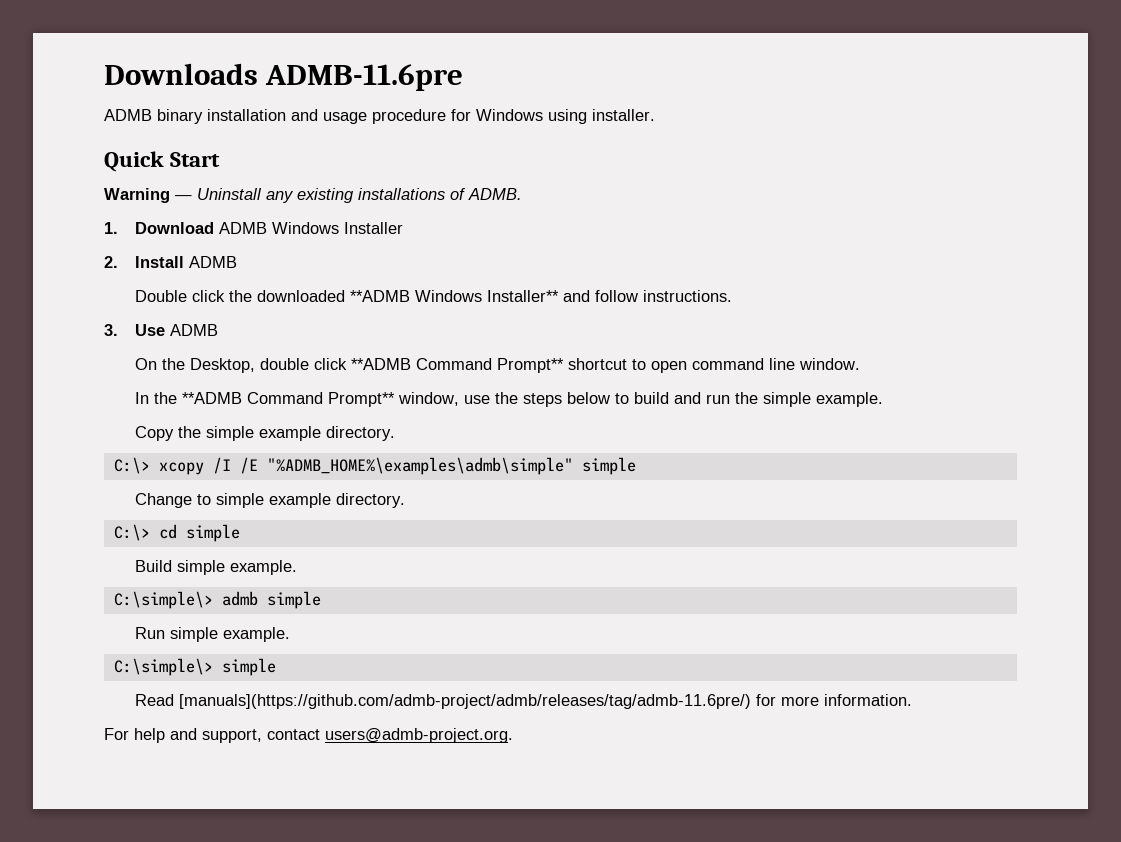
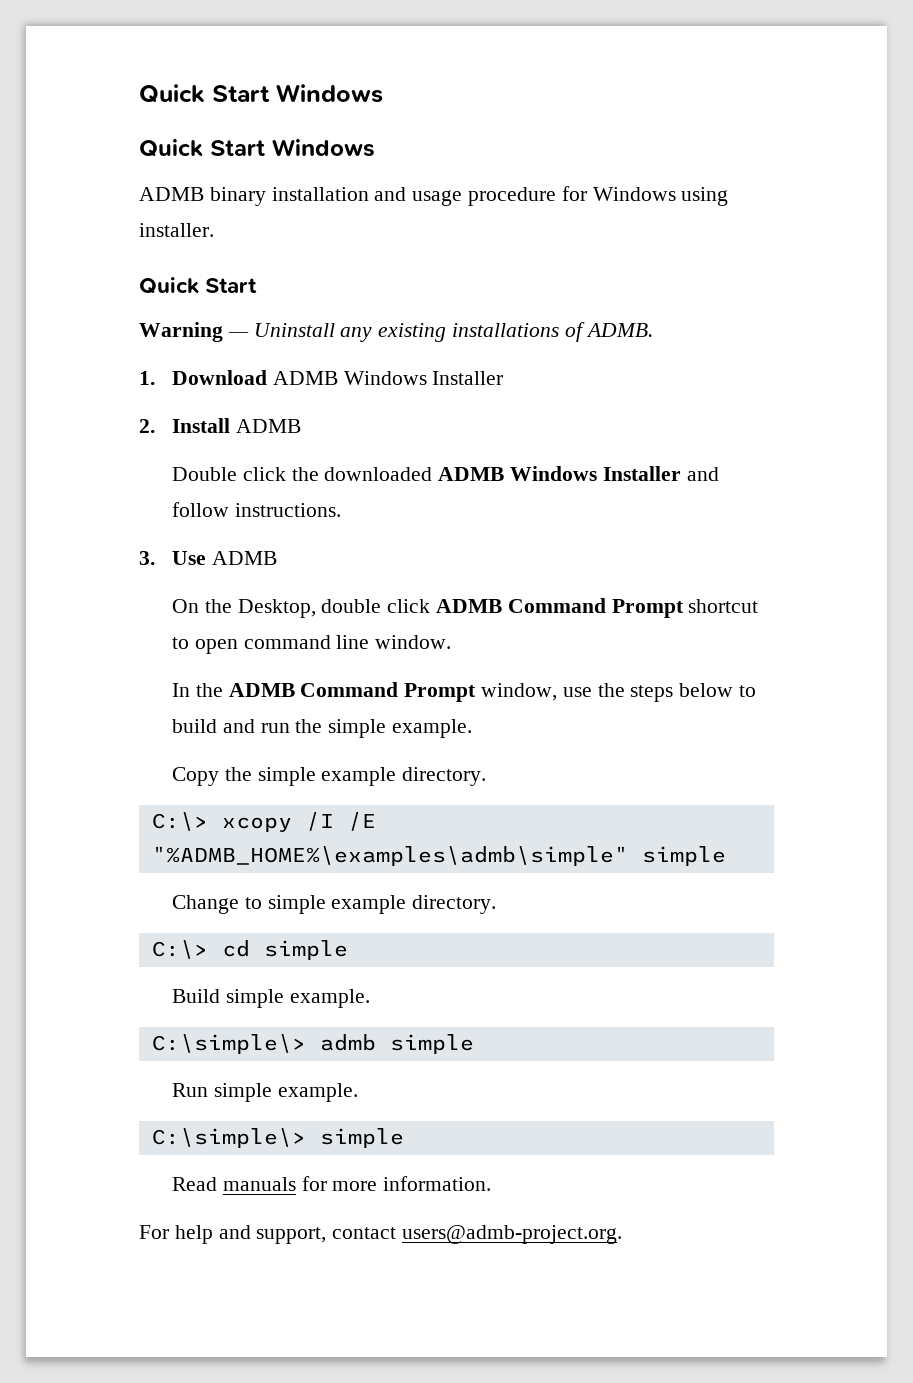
[104,63,464,91] Downloads ADMB-11.6pre -> [139,84,383,103] [139,139,375,157] Quick Start Windows // Quick Start Windows
[350,290,560,302] **ADMB Windows Installer** -> [438,466,681,481] ADMB Windows Installer
[351,358,565,373] **ADMB Command Prompt** -> [436,598,684,618] ADMB Command Prompt
[182,392,396,407] **ADMB Command Prompt** -> [228,682,477,702] ADMB Command Prompt
[179,694,752,709] [manuals](https://github.com/admb-project/admb/releases/tag/admb-11.6pre/) -> [222,1177,296,1191] manuals

